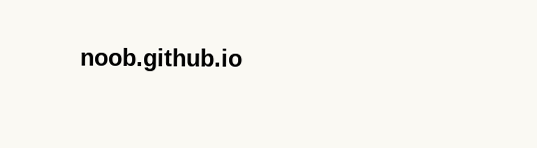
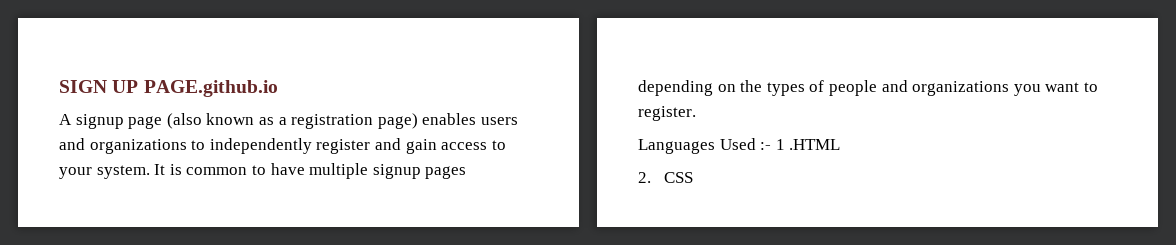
[80,47,243,72] noob.github.io -> [59,80,278,97] [59,113,518,129] [59,138,506,154] [59,163,467,179] [638,80,1098,96] [638,106,696,121] [638,138,841,154] [638,172,694,183] SIGN UP PAGE.github.io // A signup page (also known as a registration page) enables users and organizations to independently register and gain access to your system. It is common to have multiple signup pages depending on the types of people and organizations you want to register. // Languages Used :- 1 .HTML // 2. CSS

